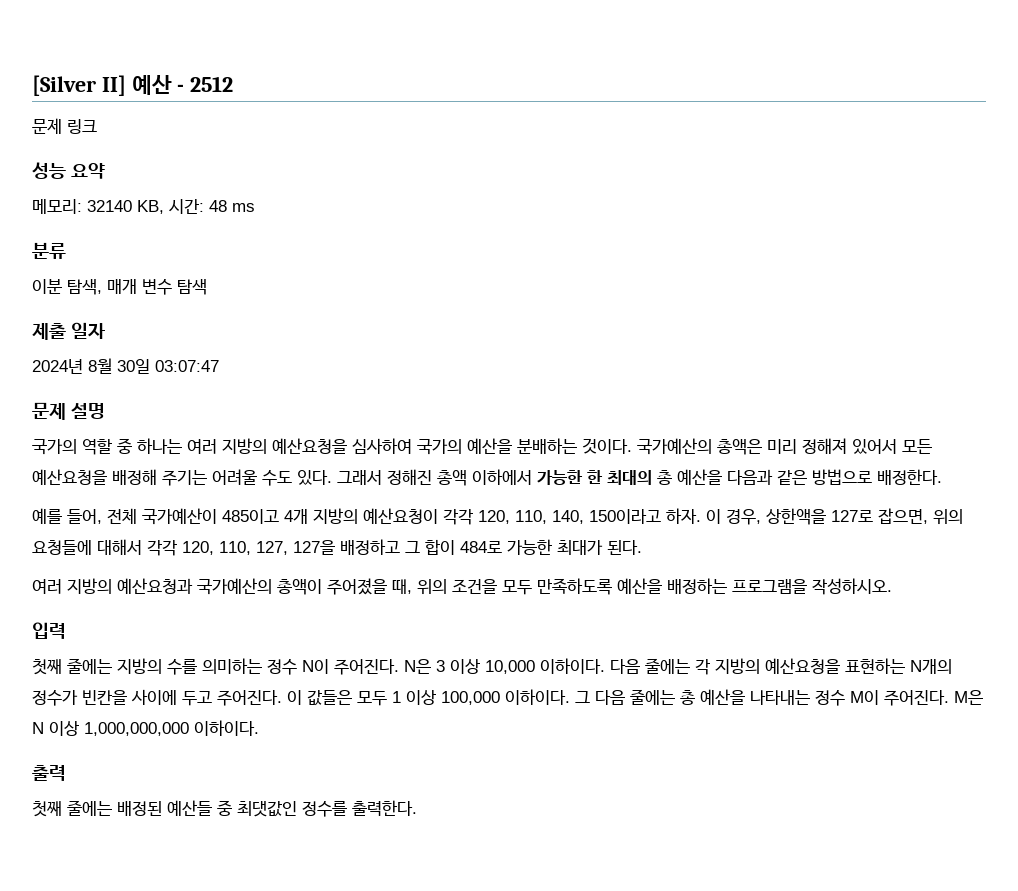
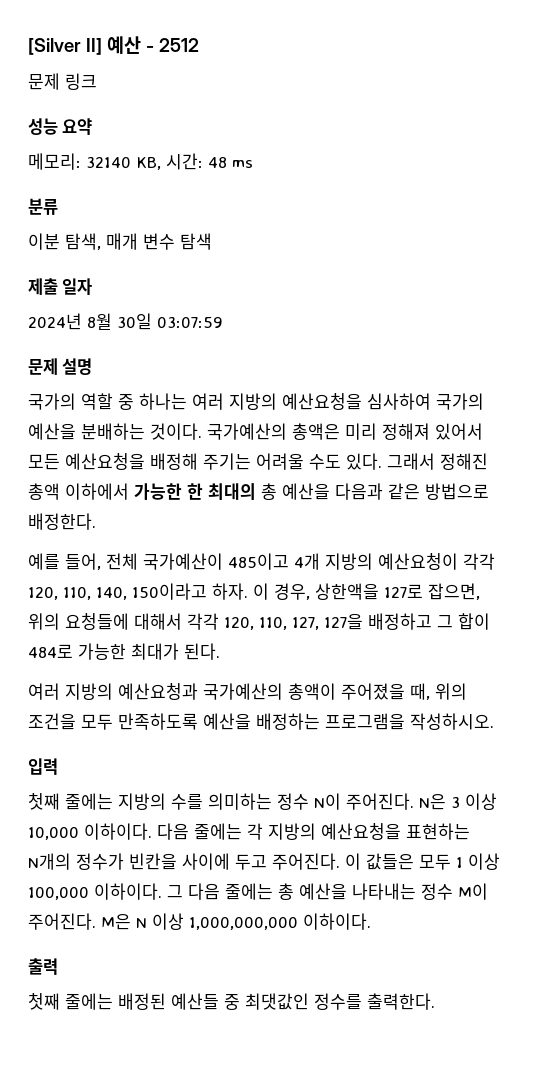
[155,360,219,372] 03:07:47 -> [157,317,223,328] 03:07:59

